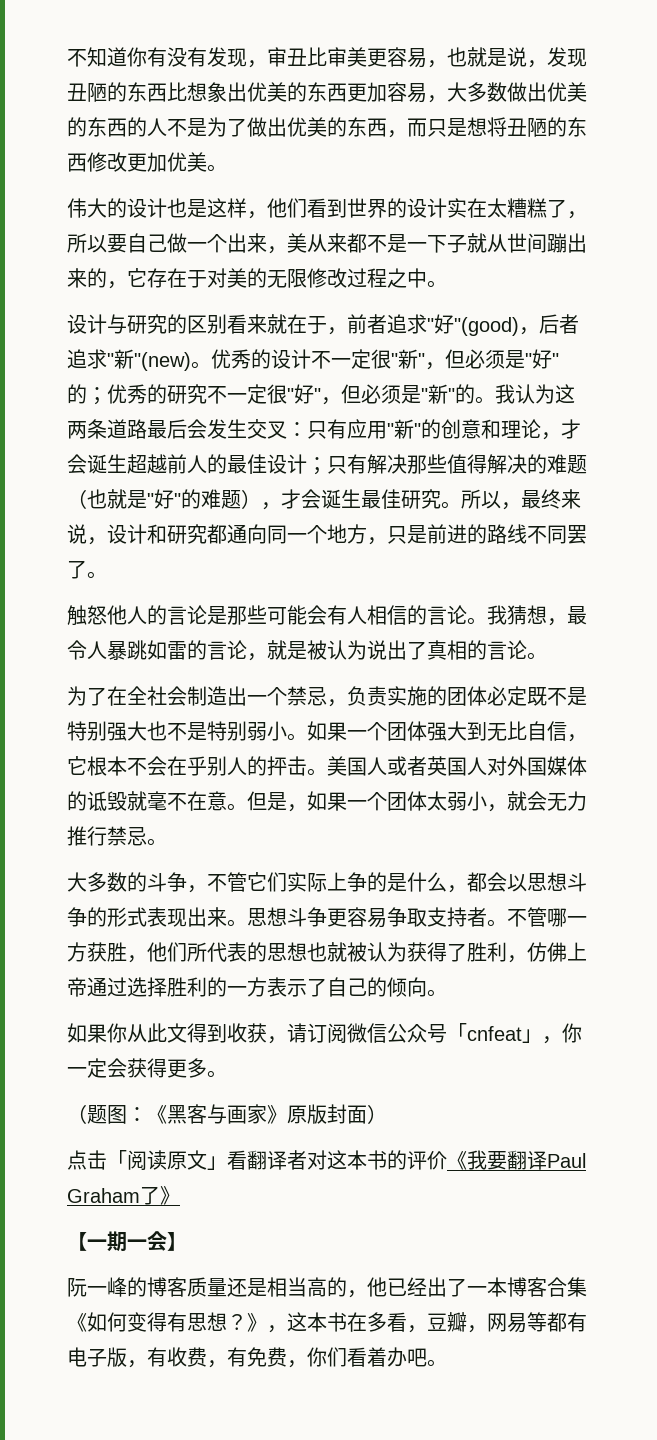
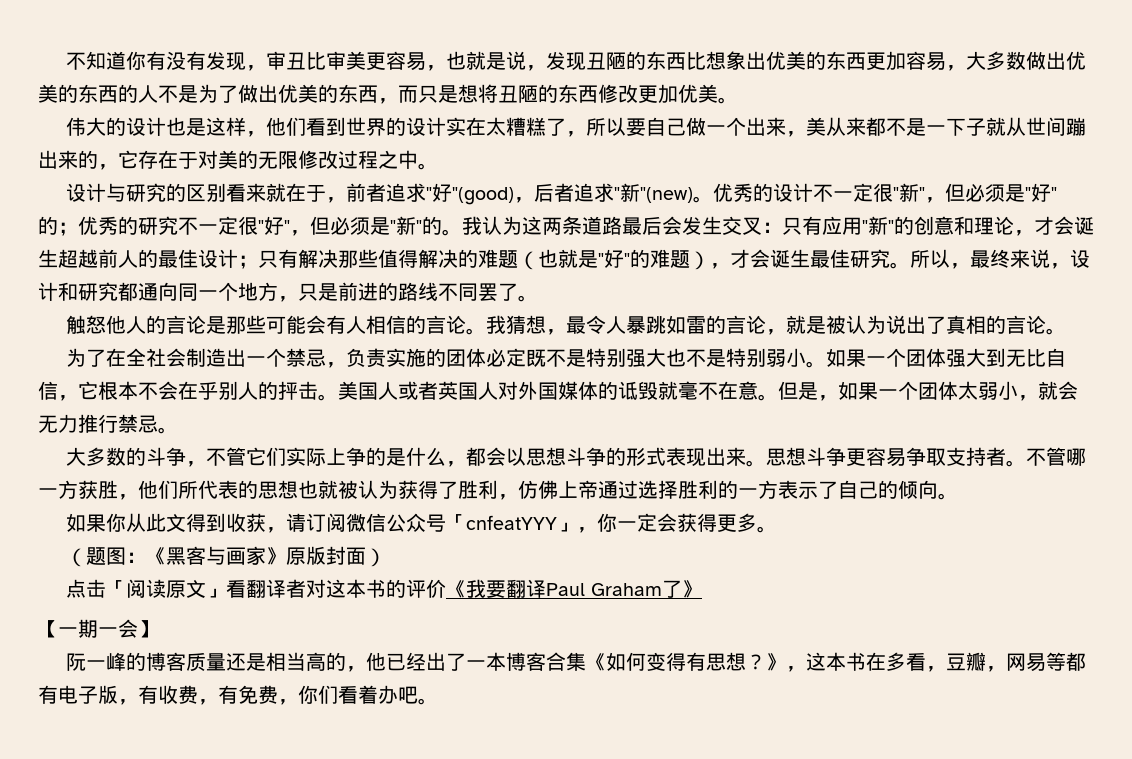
[467,1026,522,1041] cnfeat -> [466,515,558,530] cnfeatYYY

